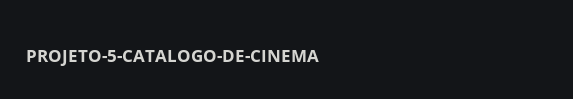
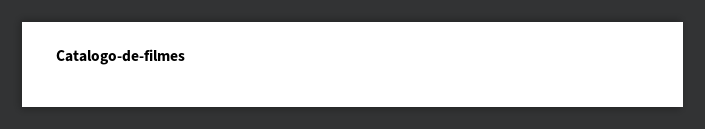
[26,50,319,66] PROJETO-5-CATALOGO-DE-CINEMA -> [56,49,185,65] Catalogo-de-filmes

